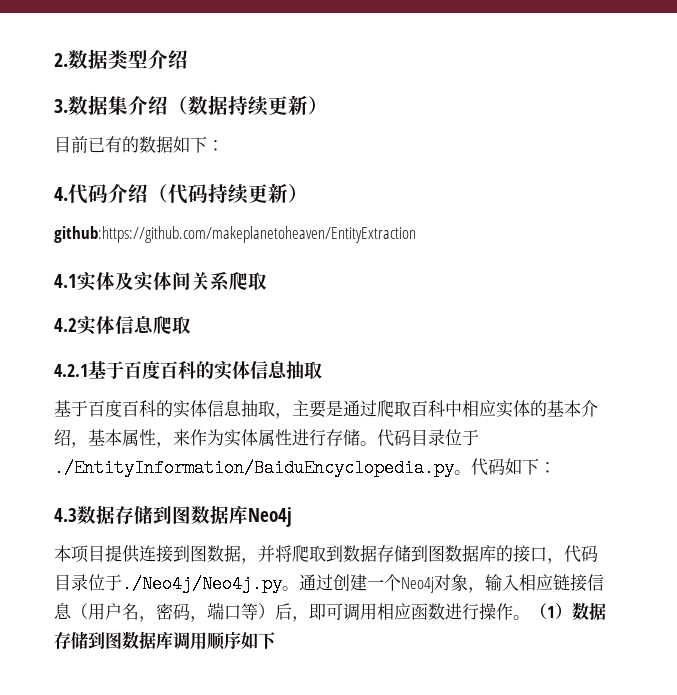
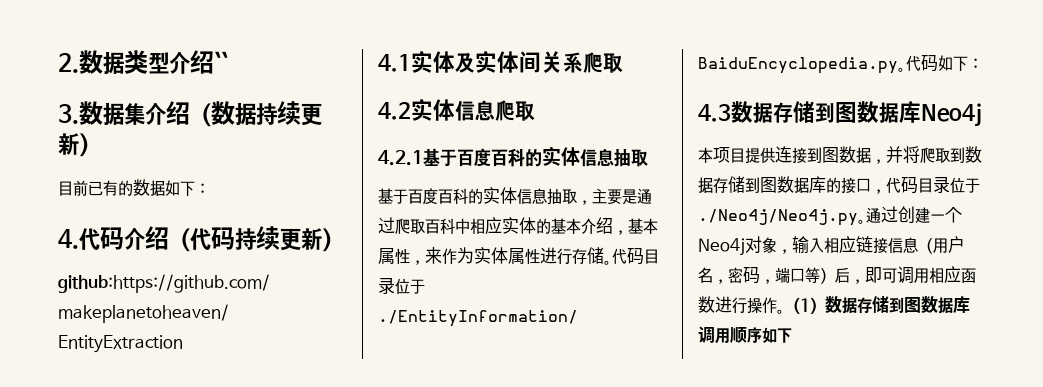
(188, 59) none -> [214,51,228,71] ``

